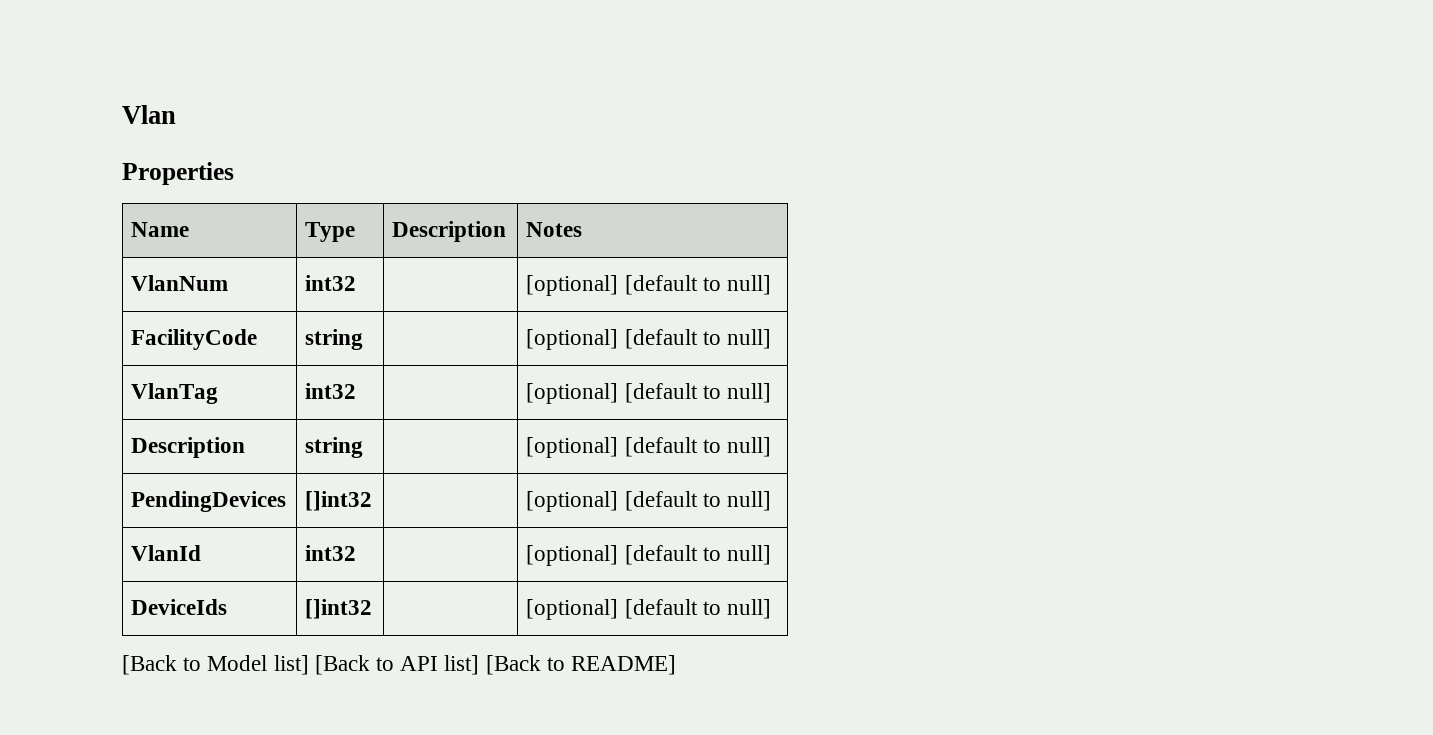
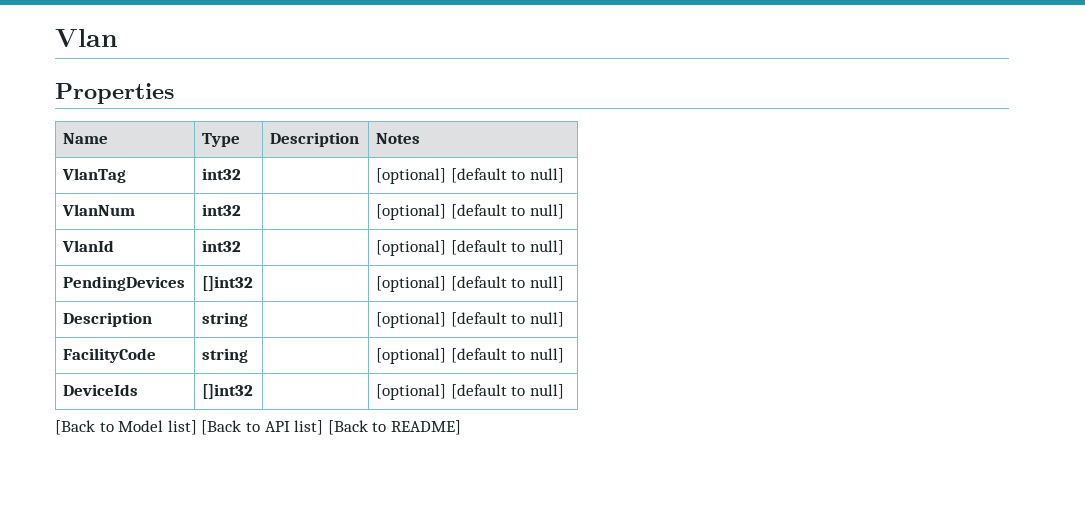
(583, 229) none -> [62,168,127,183] [202,168,242,180] [376,168,564,184] // VlanTag | int32 | | [optional] [default to null]
[131,329,258,350] [305,329,364,350] [526,329,772,350] [131,383,219,404] [305,383,357,399] FacilityCode | string | | [optional] [default to null] // VlanTag | int32 -> [62,240,115,252] [202,240,242,252] [376,240,564,256] [63,276,186,291] [202,276,254,291] VlanId | int32 | | [optional] [default to null] // PendingDevices | []int32
[131,491,287,512] [305,491,373,511] [526,491,772,512] [131,545,202,561] [305,545,357,561] PendingDevices | []int32 | | [optional] [default to null] // VlanId | int32 -> [63,348,157,363] [202,348,249,363] FacilityCode | string

